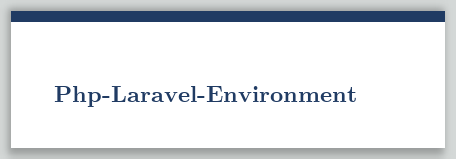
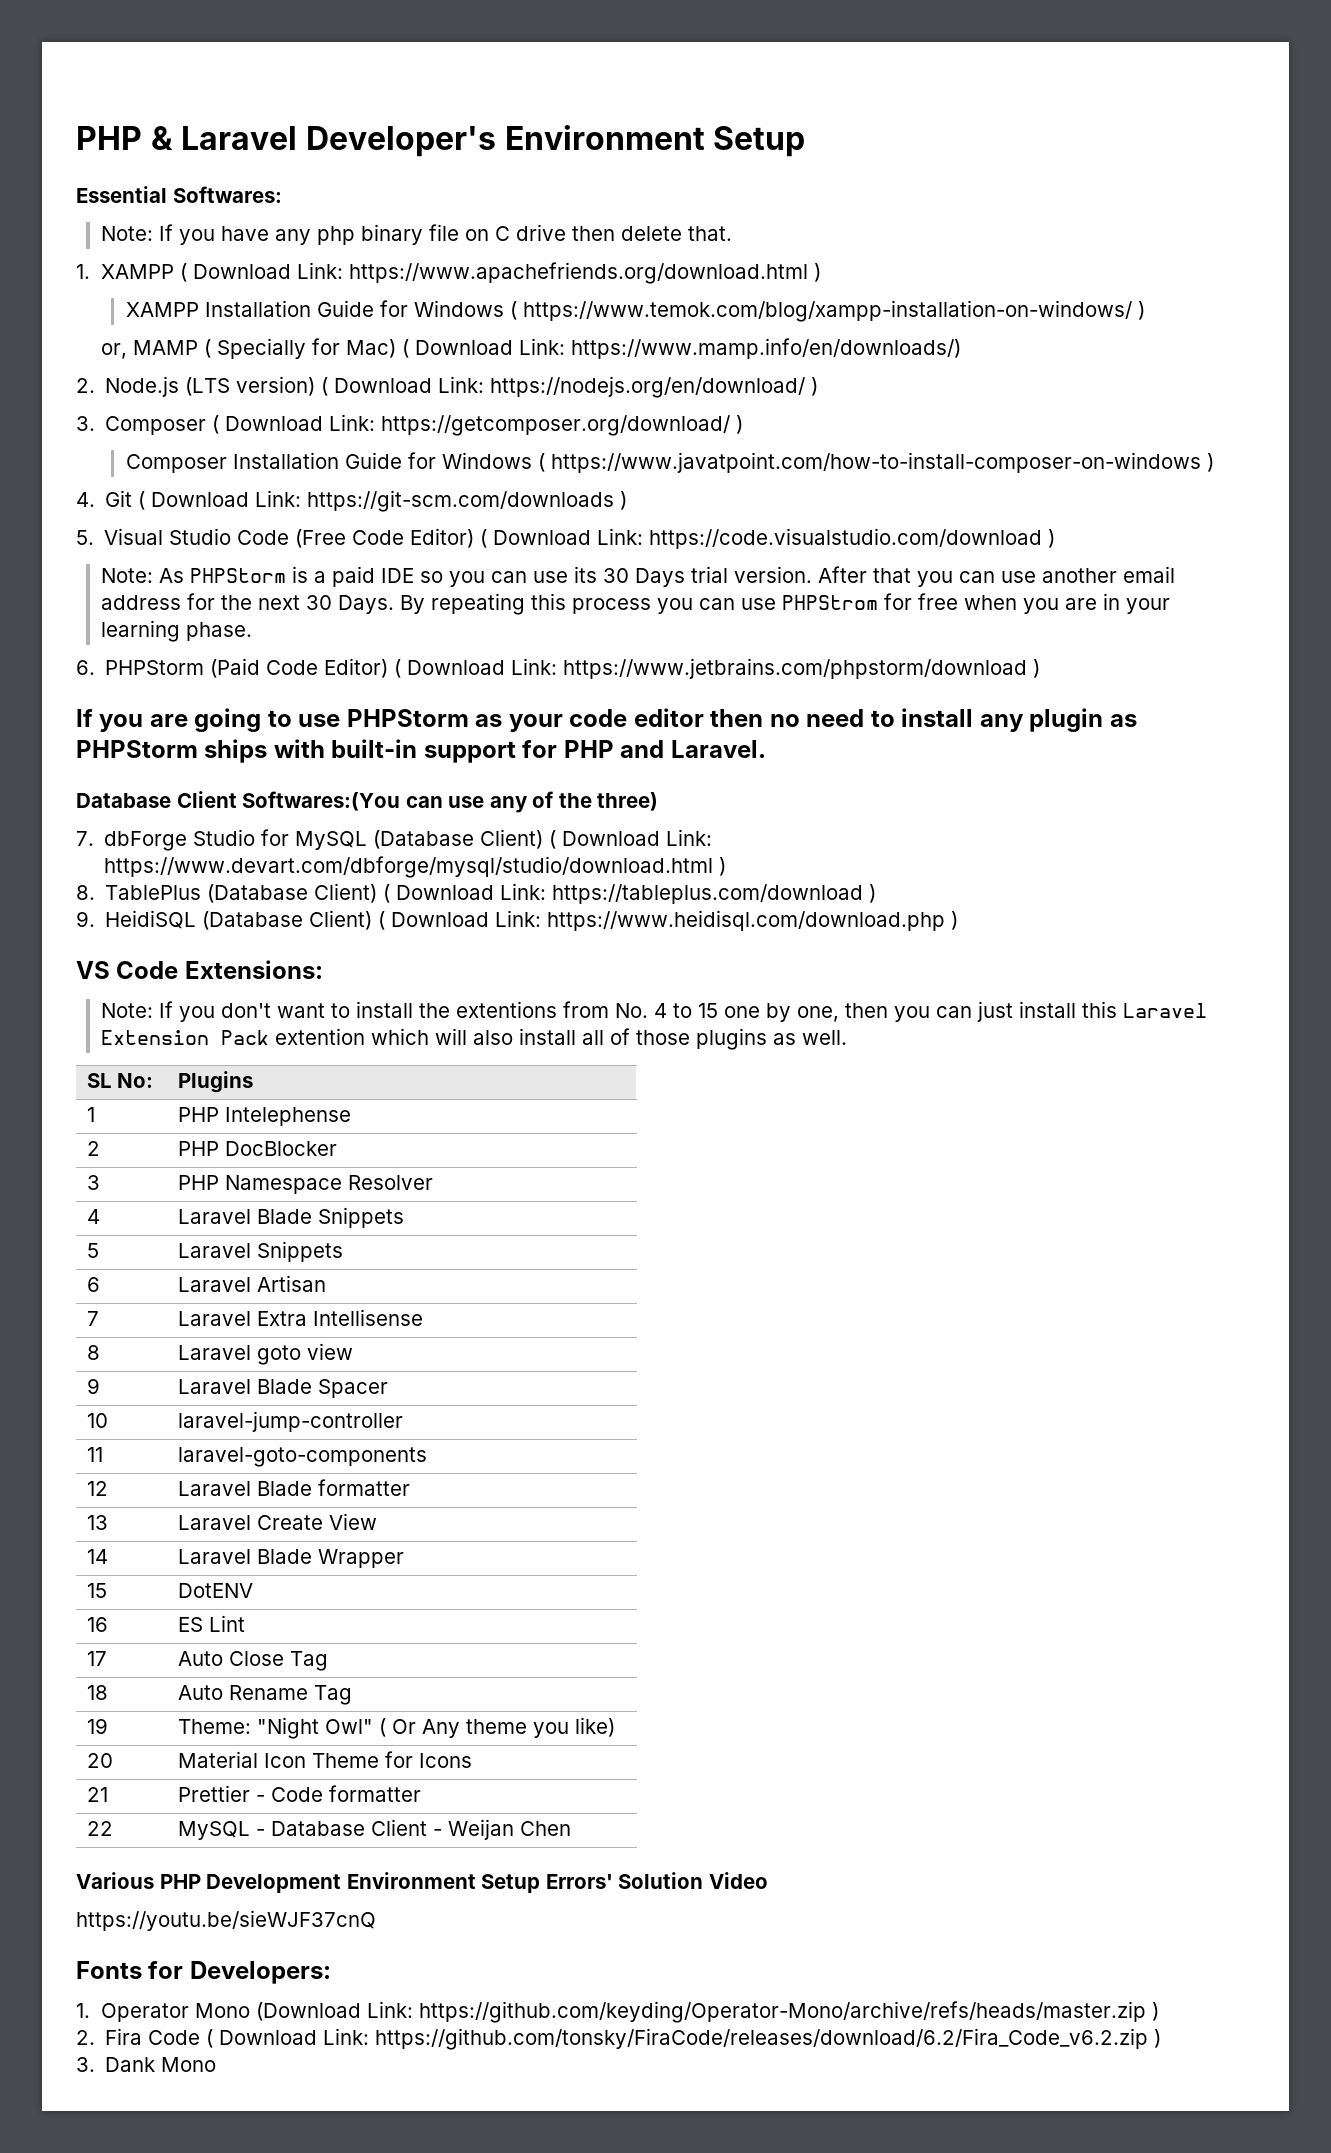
[54,86,357,107] Php-Laravel-Environment -> [76,125,806,157] [76,186,282,203] [100,224,732,245] [76,262,821,284] [125,300,1145,322] [100,338,961,359] [76,376,819,398] [76,414,744,436] [125,452,1214,473] [76,490,628,512] [76,528,1056,549] [100,566,1175,587] [100,593,1170,615] [100,620,252,642] [76,658,1041,679] [76,708,1137,732] [76,739,766,763] [76,791,659,813] [76,829,713,851] [104,856,727,878] [76,883,877,904] [76,910,959,931] [76,960,323,979] [100,1001,1207,1022] [100,1028,847,1050] [86,1073,154,1088] [177,1071,253,1093] [86,1107,95,1122] [177,1107,351,1126] [86,1141,100,1156] [177,1141,337,1156] [86,1175,100,1190] [177,1175,433,1194] [86,1209,100,1224] [177,1207,404,1228] [86,1243,99,1258] [177,1241,343,1262] [86,1277,100,1292] [177,1275,326,1292] [86,1311,99,1326] [177,1309,423,1326] [86,1345,100,1360] [177,1343,353,1365] [86,1378,100,1394] [177,1379,388,1398] [86,1413,108,1428] [177,1411,403,1432] [86,1447,103,1462] [177,1447,427,1467] [86,1481,108,1496] [177,1479,410,1496] [86,1515,108,1530] [177,1513,377,1530] [86,1549,108,1564] [177,1549,404,1568] [86,1583,107,1598] [177,1583,253,1598] [86,1617,108,1632] [177,1615,245,1632] [86,1651,107,1666] [177,1651,328,1671] [86,1685,108,1700] [177,1685,352,1705] [86,1718,108,1734] [177,1717,615,1739] [86,1753,113,1768] [177,1751,472,1768] [86,1787,108,1802] [177,1785,421,1802] [86,1821,113,1836] [177,1819,571,1840] [76,1872,768,1893] [76,1910,376,1931] [76,1961,331,1984] [76,2001,1159,2023] [76,2028,1162,2050] [76,2057,217,2072] PHP & Laravel Developer's Environment Setup // Essential Softwares: // Note: If you have any php binary file on C drive then delete that. // 1. XAMPP ( Download Link: https://www.apachefriends.org/download.html ) // XAMPP Installation Guide for Windows ( https://www.temok.com/blog/xampp-installation-on-windows/ ) // or, MAMP ( Specially for Mac) ( Download Link: https://www.mamp.info/en/downloads/) // 2. Node.js (LTS version) ( Download Link: https://nodejs.org/en/download/ ) // 3. Composer ( Download Link: https://getcomposer.org/download/ ) // Composer Installation Guide for Windows ( https://www.javatpoint.com/how-to-install-composer-on-windows ) // 4. Git ( Download Link: https://git-scm.com/downloads ) // 5. Visual Studio Code (Free Code Editor) ( Download Link: https://code.visualstudio.com/download ) // Note: As PHPStorm is a paid IDE so you can use its 30 Days trial version. After that you can use another email address for the next 30 Days. By repeating this process you can use PHPStrom for free when you are in your learning phase. // 6. PHPStorm (Paid Code Editor) ( Download Link: https://www.jetbrains.com/phpstorm/download ) // If you are going to use PHPStorm as your code editor then no need to install any plugin as PHPStorm ships with built-in support for PHP and Laravel. // Database Client Softwares:(You can use any of the three) // 7. dbForge Studio for MySQL (Database Client) ( Download Link: https://www.devart.com/dbforge/mysql/studio/download.html ) // 8. TablePlus (Database Client) ( Download Link: https://tableplus.com/download ) // 9. HeidiSQL (Database Client) ( Download Link: https://www.heidisql.com/download.php ) // VS Code Extensions: // Note: If you don't want to install the extentions from No. 4 to 15 one by one, then you can just install this Laravel Extension Pack extention which will also install all of those plugins as well. // SL No: | Plugins // 1 | PHP Intelephense // 2 | PHP DocBlocker // 3 | PHP Namespace Resolver // 4 | Laravel Blade Snippets // 5 | Laravel Snippets // 6 | Laravel Artisan // 7 | Laravel Extra Intellisense // 8 | Laravel goto view // 9 | Laravel Blade Spacer // 10 | laravel-jump-controller // 11 | laravel-goto-components // 12 | Laravel Blade formatter // 13 | Laravel Create View // 14 | Laravel Blade Wrapper // 15 | DotENV // 16 | ES Lint // 17 | Auto Close Tag // 18 | Auto Rename Tag // 19 | Theme: "Night Owl" ( Or Any theme you like) // 20 | Material Icon Theme for Icons // 21 | Prettier - Code formatter // 22 | MySQL - Database Client - Weijan Chen // Various PHP Development Environment Setup Errors' Solution Video // https://youtu.be/sieWJF37cnQ // Fonts for Developers: // 1. Operator Mono (Download Link: https://github.com/keyding/Operator-Mono/archive/refs/heads/master.zip ) // 2. Fira Code ( Download Link: https://github.com/tonsky/FiraCode/releases/download/6.2/Fira_Code_v6.2.zip ) // 3. Dank Mono

